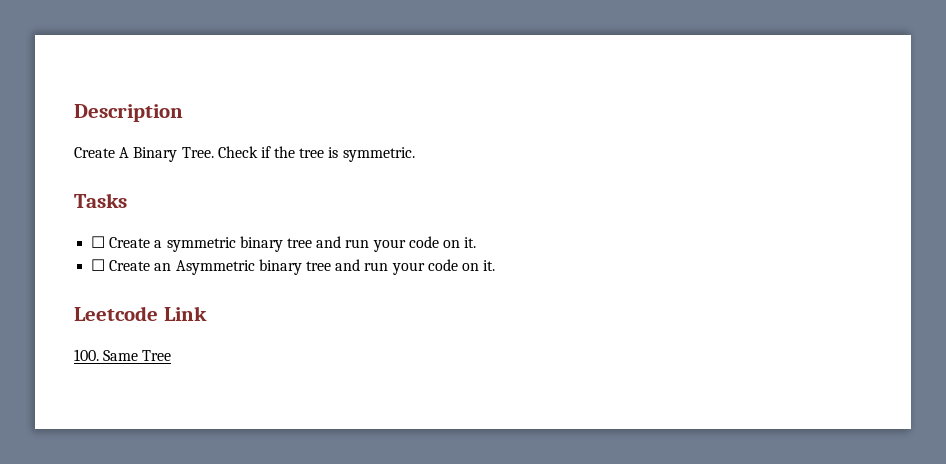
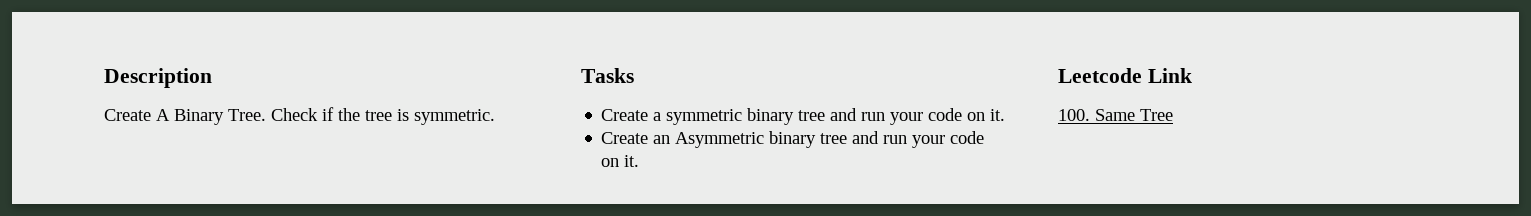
[91,236,106,248] ☐ -> (634, 75) none
[91,259,106,271] ☐ -> (1006, 115) none

